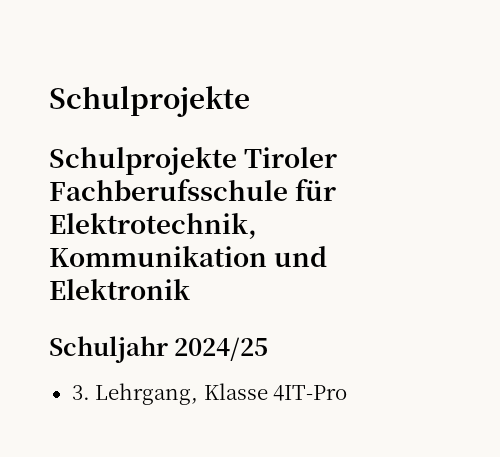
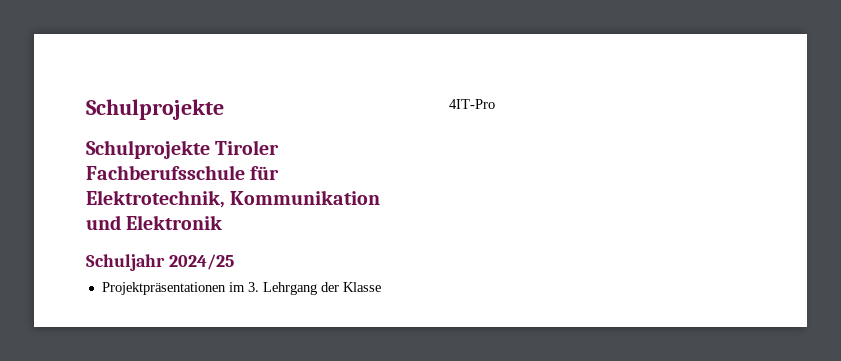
[71,383,199,405] 3. Lehrgang, -> [101,282,339,295] Projektpräsentationen im 3. Lehrgang der

